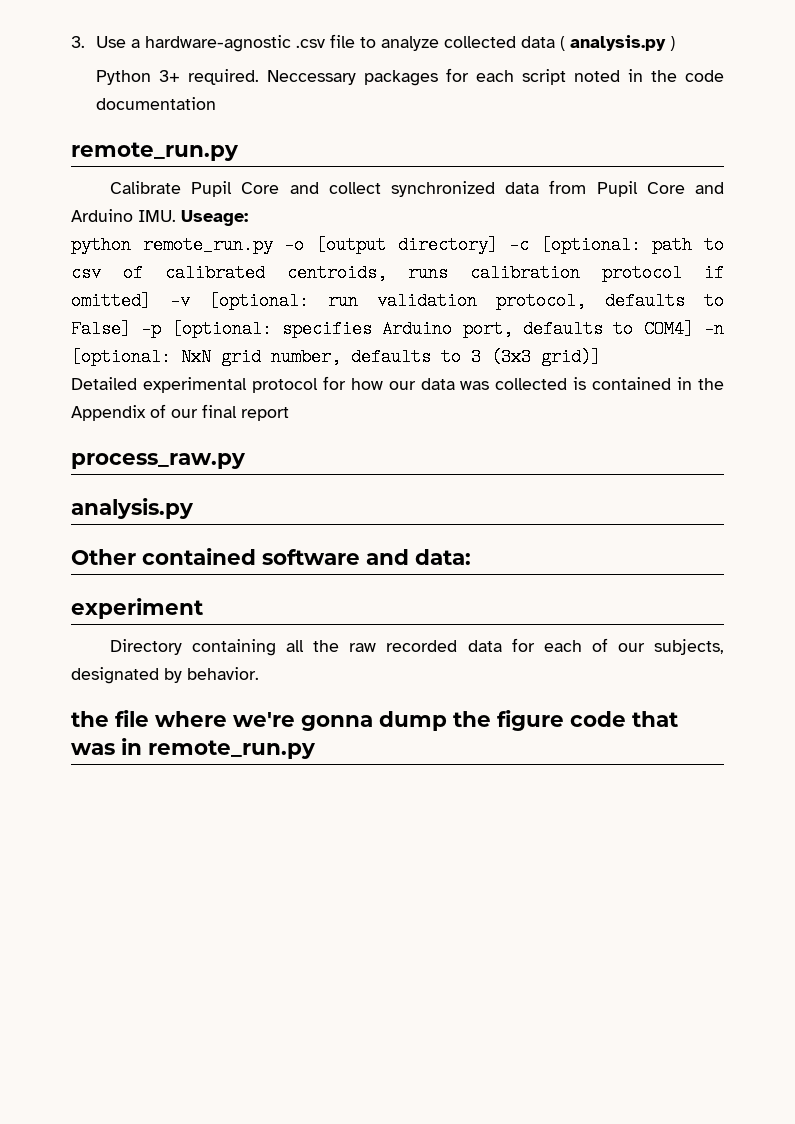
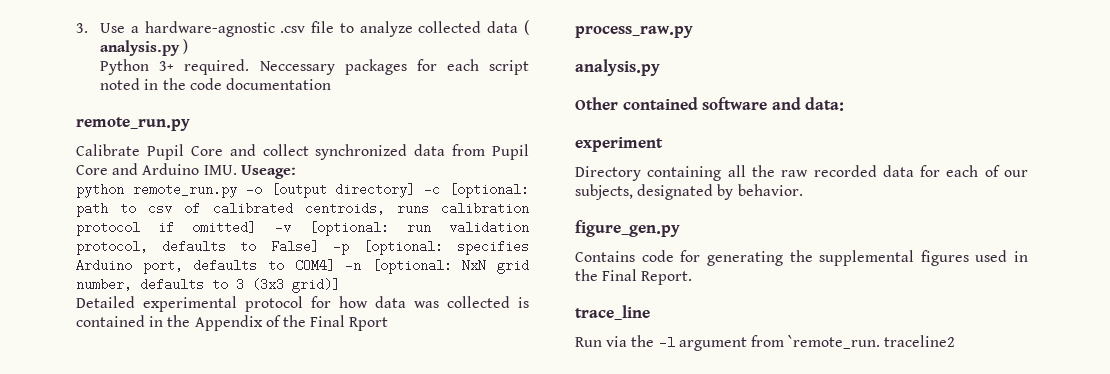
[388,381,416,390] our -> (368, 302) none
[171,404,289,421] our final report -> [282,315,389,331] the Final Rport
[71,710,678,731] [71,738,316,759] the file where we're gonna dump the figure code that was in remote_run.py -> [575,220,680,237] [575,250,1028,266] [575,269,693,285] [575,305,650,320] [575,335,956,351] figure_gen.py // Contains code for generating the supplemental figures used in the Final Report. // trace_line // Run via the -l argument from `remote_run. traceline2

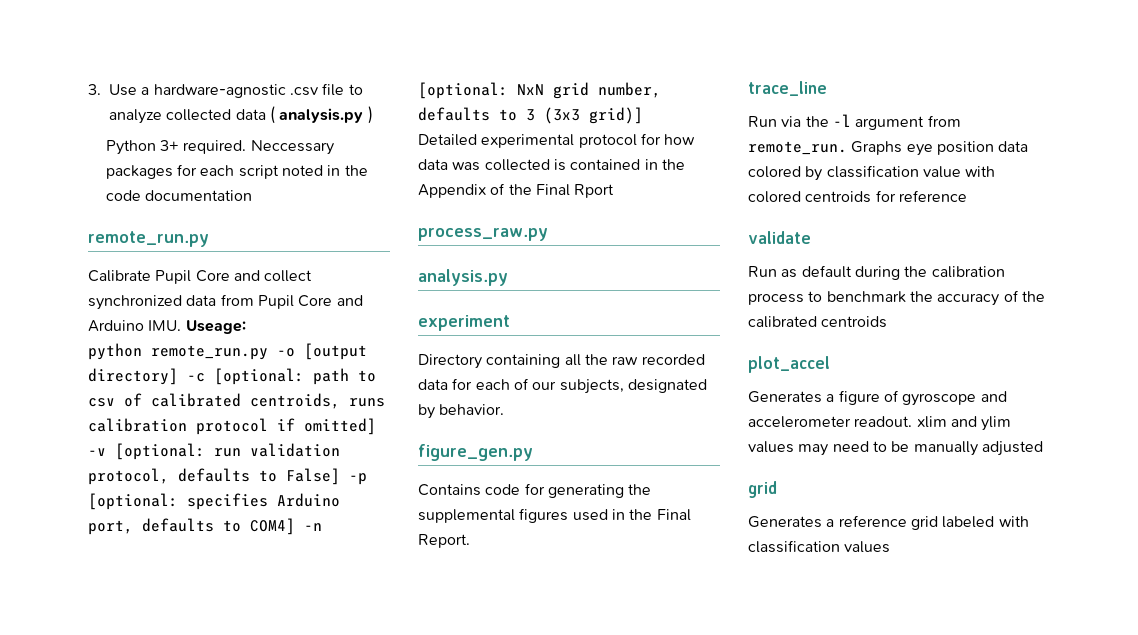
[575,97,845,111] // Other contained software and data: -> (508, 277) none
[788,335,956,349] `remote_run. traceline2 -> [748,141,1029,156] [748,165,996,181] [748,190,967,203] [748,231,811,244] [748,265,1005,280] [748,290,1045,306] [748,316,888,328] [748,356,830,373] [748,390,1007,406] [748,416,1012,431] [748,441,1043,456] [748,481,777,498] [748,515,1029,530] [748,540,891,553] remote_run. Graphs eye position data colored by classification value with colored centroids for reference // validate // Run as default during the calibration process to benchmark the accuracy of the calibrated centroids // plot_accel // Generates a figure of gyroscope and accelerometer readout. xlim and ylim values may need to be manually adjusted // grid // Generates a reference grid labeled with classification values

